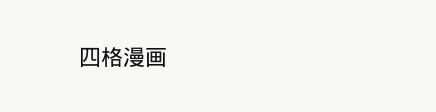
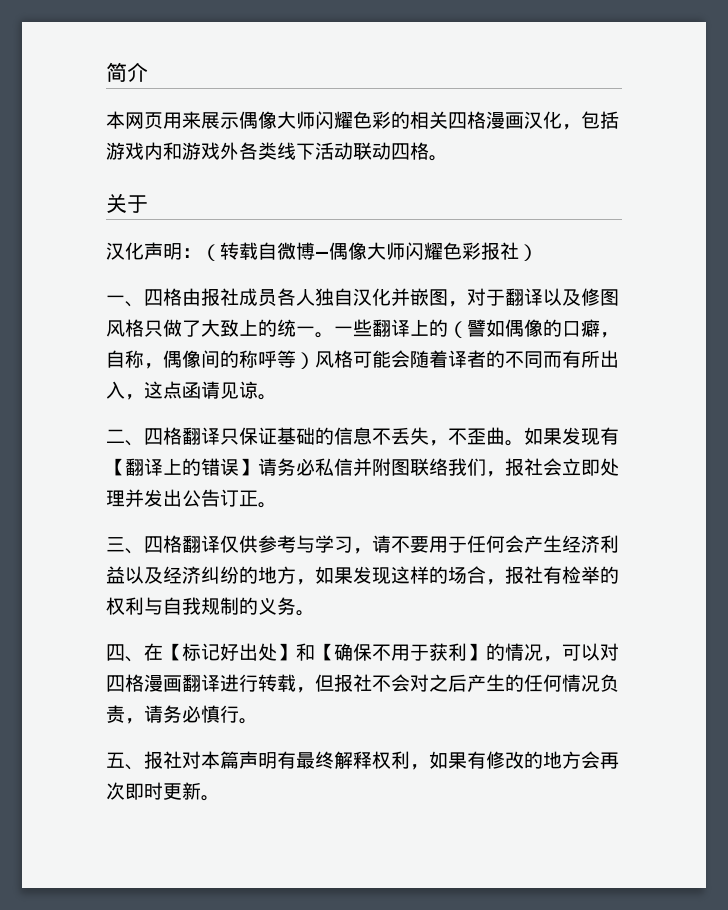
[79,47,167,67] 四格漫画 -> [106,62,148,82] [106,111,619,130] [106,142,448,161] [106,193,148,213] [106,242,538,261] [106,288,619,307] [106,319,619,338] [106,350,619,369] [106,381,277,400] [106,427,619,446] [106,458,619,477] [106,489,277,508] [106,535,619,554] [106,566,619,585] [106,597,315,616] [106,643,619,662] [106,674,619,693] [106,705,258,724] [106,751,619,770] [106,782,220,801] 简介 // 本网页用来展示偶像大师闪耀色彩的相关四格漫画汉化，包括游戏内和游戏外各类线下活动联动四格。 // 关于 // 汉化声明：（转载自微博—偶像大师闪耀色彩报社） // 一、四格由报社成员各人独自汉化并嵌图，对于翻译以及修图风格只做了大致上的统一。一些翻译上的（譬如偶像的口癖，自称，偶像间的称呼等）风格可能会随着译者的不同而有所出入，这点函请见谅。 // 二、四格翻译只保证基础的信息不丢失，不歪曲。如果发现有【翻译上的错误】请务必私信并附图联络我们，报社会立即处理并发出公告订正。 // 三、四格翻译仅供参考与学习，请不要用于任何会产生经济利益以及经济纠纷的地方，如果发现这样的场合，报社有检举的权利与自我规制的义务。 // 四、在【标记好出处】和【确保不用于获利】的情况，可以对四格漫画翻译进行转载，但报社不会对之后产生的任何情况负责，请务必慎行。 // 五、报社对本篇声明有最终解释权利，如果有修改的地方会再次即时更新。

